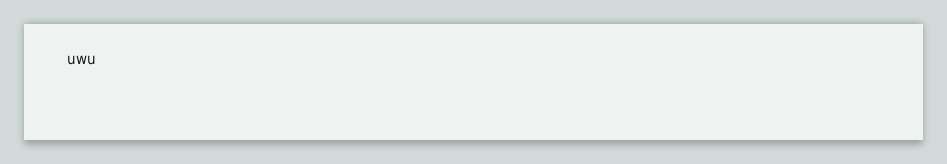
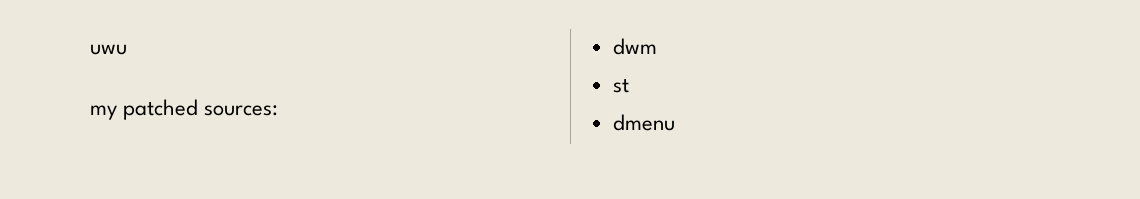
(96, 60) none -> [90,99,279,120] [612,38,657,55] [612,78,629,93] [612,114,675,131] // my patched sources: // dwm // st // dmenu

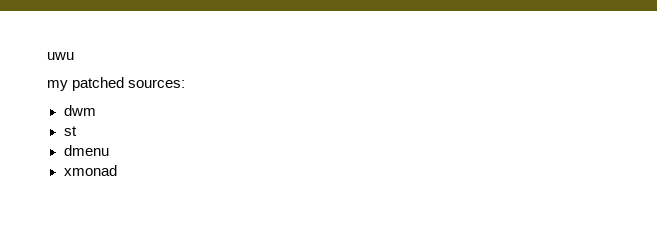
(675, 122) none -> [63,165,117,176] // xmonad

